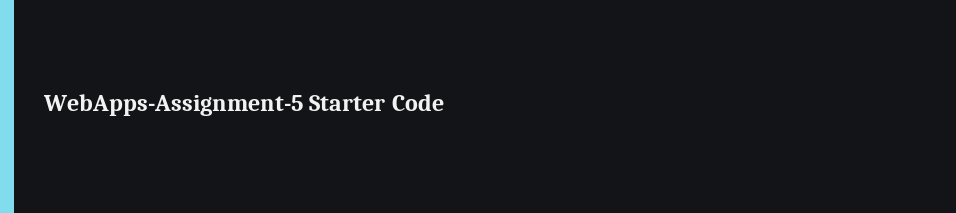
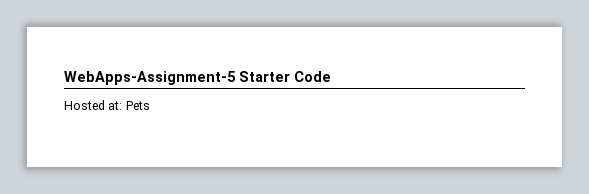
(444, 102) none -> [64,100,150,110] // Hosted at: Pets

